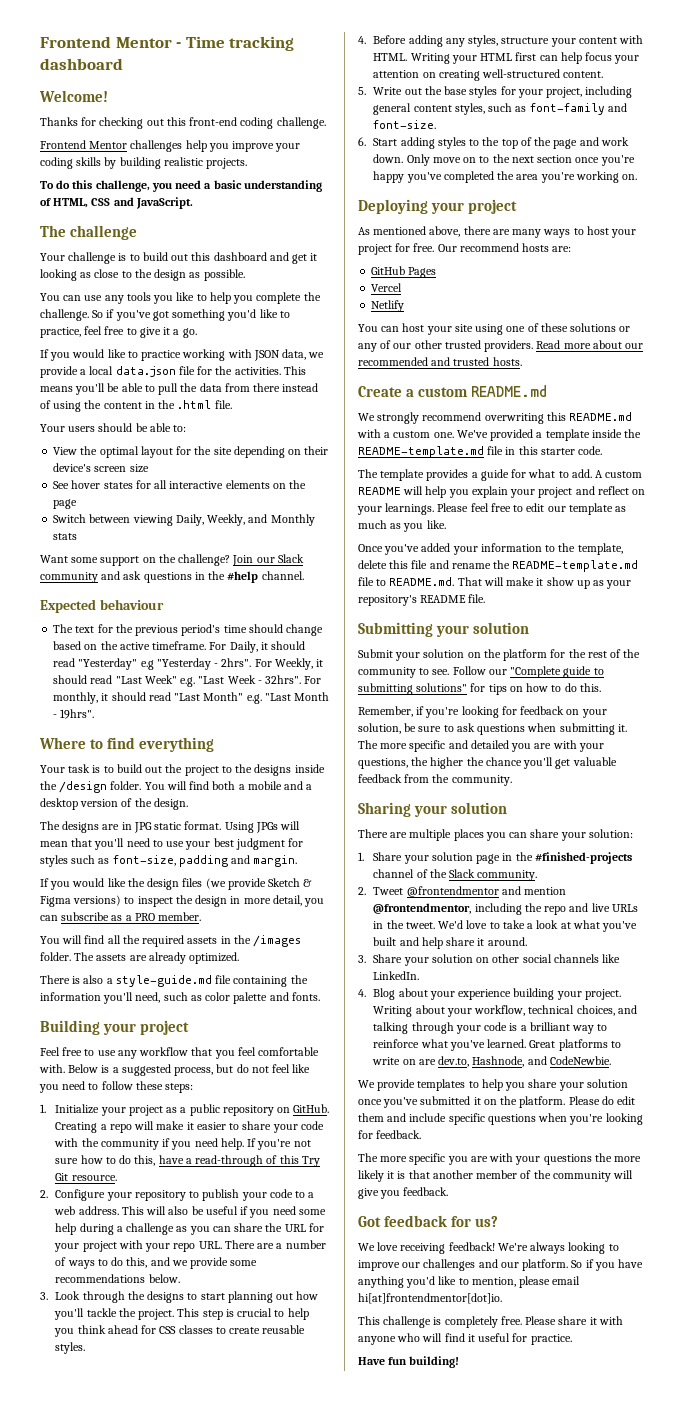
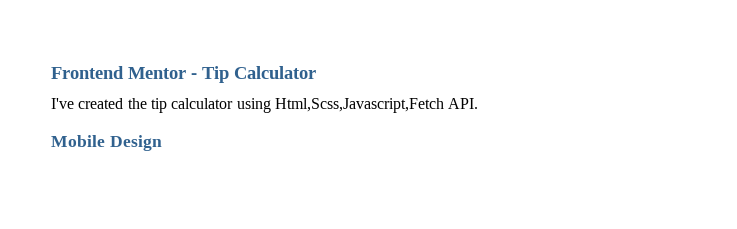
[185,36,295,51] [40,58,123,70] [39,90,108,102] [40,117,326,129] [40,140,301,152] [40,157,248,169] [40,180,322,192] [40,197,193,209] [40,225,138,240] [40,252,318,264] [40,269,245,281] [40,292,321,304] [40,309,290,321] [40,326,197,338] [40,349,325,361] [40,366,306,378] [40,383,319,395] [40,400,232,412] [40,423,187,432] [53,446,329,458] [53,463,149,473] [53,480,307,489] [53,499,78,509] [53,514,315,526] [53,533,78,540] [40,554,304,566] [40,571,304,583] [40,599,164,613] [53,624,324,636] [53,641,306,653] [53,658,324,670] [53,675,322,687] [53,692,330,704] [53,709,95,719] [39,737,215,752] [40,764,325,776] [40,781,313,793] [40,798,188,810] [40,821,301,833] [40,838,304,850] [40,855,298,867] [40,878,313,890] [40,895,325,907] [40,912,202,921] [40,935,302,947] [40,952,240,964] [40,975,308,987] [40,992,320,1004] [40,1020,190,1035] [40,1047,320,1059] [39,1064,311,1076] [39,1081,194,1093] [40,1104,330,1116] [55,1121,324,1133] [54,1138,311,1150] [55,1155,320,1167] [55,1173,117,1181] [40,1189,315,1201] [54,1206,326,1218] [55,1223,324,1235] [54,1240,326,1252] [55,1257,258,1269] [55,1274,180,1283] [40,1291,319,1303] [54,1308,309,1320] [54,1325,306,1337] [55,1342,86,1354] [358,35,644,47] [373,52,640,64] [373,69,604,81] [358,86,633,98] [373,103,627,115] [373,120,437,129] [358,137,629,149] [373,154,635,166] [373,171,638,183] [358,199,518,214] [358,226,637,238] [358,243,572,255] [371,266,437,278] [371,283,403,292] [371,300,405,312] [358,323,631,335] [358,340,644,352] [358,357,522,366] [358,385,548,397] [358,412,633,424] [357,429,642,441] [358,446,603,458] [358,469,643,481] [358,486,646,498] [357,503,627,515] [358,520,446,532] [358,543,623,555] [358,560,639,572] [358,577,632,589] [358,594,486,606] [358,622,530,637] [358,649,641,661] [358,666,604,678] [358,683,601,695] [358,706,607,718] [358,723,627,735] [358,740,604,752] [358,757,617,769] [358,774,512,786] [358,802,508,817] [358,829,633,841] [358,852,632,864] [373,869,538,881] [358,886,567,897] [373,903,638,915] [373,920,638,932] [373,937,527,949] [358,954,621,966] [373,971,420,980] [358,988,621,1000] [373,1005,637,1017] [373,1022,608,1034] [373,1039,621,1051] [372,1056,611,1067] [358,1079,628,1091] [358,1096,636,1108] [358,1113,643,1125] [358,1130,422,1139] [358,1153,642,1165] [358,1170,634,1182] [358,1187,449,1199] [358,1215,499,1227] [358,1242,619,1254] [358,1259,644,1271] [358,1276,581,1288] [358,1293,502,1304] [358,1316,623,1328] [358,1333,572,1345] [358,1356,460,1368] Time tracking dashboard // Welcome! // Thanks for checking out this front-end coding challenge. // Frontend Mentor challenges help you improve your coding skills by building realistic projects. // To do this challenge, you need a basic understanding of HTML, CSS and JavaScript. // The challenge // Your challenge is to build out this dashboard and get it looking as close to the design as possible. // You can use any tools you like to help you complete the challenge. So if you've got something you'd like to practice, feel free to give it a go. // If you would like to practice working with JSON data, we provide a local data.json file for the activities. This means you'll be able to pull the data from there instead of using the content in the .html file. // Your users should be able to: // View the optimal layout for the site depending on their device's screen size // See hover states for all interactive elements on the page // Switch between viewing Daily, Weekly, and Monthly stats // Want some support on the challenge? Join our Slack community and ask questions in the #help channel. // Expected behaviour // The text for the previous period's time should change based on the active timeframe. For Daily, it should read "Yesterday" e.g "Yesterday - 2hrs". For Weekly, it should read "Last Week" e.g. "Last Week - 32hrs". For monthly, it should read "Last Month" e.g. "Last Month - 19hrs". // Where to find everything // Your task is to build out the project to the designs inside the /design folder. You will find both a mobile and a desktop version of the design. // The designs are in JPG static format. Using JPGs will mean that you'll need to use your best judgment for styles such as font-size, padding and margin. // If you would like the design files (we provide Sketch & Figma versions) to inspect the design in more detail, you can subscribe as a PRO member. // You will find all the required assets in the /images folder. The assets are already optimized. // There is also a style-guide.md file containing the information you'll need, such as color palette and fonts. // Building your project // Feel free to use any workflow that you feel comfortable with. Below is a suggested process, but do not feel like you need to follow these steps: // 1. Initialize your project as a public repository on GitHub. Creating a repo will make it easier to share your code with the community if you need help. If you're not sure how to do this, have a read-through of this Try Git resource. // 2. Configure your repository to publish your code to a web address. This will also be useful if you need some help during a challenge as you can share the URL for your project with your repo URL. There are a number of ways to do this, and we provide some recommendations below. // 3. Look through the designs to start planning out how you'll tackle the project. This step is crucial to help you think ahead for CSS classes to create reusable styles. // 4. Before adding any styles, structure your content with HTML. Writing your HTML first can help focus your attention on creating well-structured content. // 5. Write out the base styles for your project, including general content styles, such as font-family and font-size. // 6. Start adding styles to the top of the page and work down. Only move on to the next section once you're happy you've completed the area you're working on. // Deploying your project // As mentioned above, there are many ways to host your project for free. Our recommend hosts are: // GitHub Pages // Vercel // Netlify // You can host your site using one of these solutions or any of our other trusted providers. Read more about our recommended and trusted hosts. // Create a custom README.md // We strongly recommend overwriting this README.md with a custom one. We've provided a template inside the README-template.md file in this starter code. // The template provides a guide for what to add. A custom README will help you explain your project and reflect on your learnings. Please feel free to edit our template as much as you like. // Once you've added your information to the template, delete this file and rename the README-template.md file to README.md. That will make it show up as your repository's README file. // Submitting your solution // Submit your solution on the platform for the rest of the community to see. Follow our "Complete guide to submitting solutions" for tips on how to do this. // Remember, if you're looking for feedback on your solution, be sure to ask questions when submitting it. The more specific and detailed you are with your questions, the higher the chance you'll get valuable feedback from the community. // Sharing your solution // There are multiple places you can share your solution: // 1. Share your solution page in the #finished-projects channel of the Slack community. // 2. Tweet @frontendmentor and mention @frontendmentor, including the repo and live URLs in the tweet. We'd love to take a look at what you've built and help share it around. // 3. Share your solution on other social channels like LinkedIn. // 4. Blog about your experience building your project. Writing about your workflow, technical choices, and talking through your code is a brilliant way to reinforce what you've learned. Great platforms to write on are dev.to, Hashnode, and CodeNewbie. // We provide templates to help you share your solution once you've submitted it on the platform. Please do edit them and include specific questions when you're looking for feedback. // The more specific you are with your questions the more likely it is that another member of the community will give you feedback. // Got feedback for us? // We love receiving feedback! We're always looking to improve our challenges and our platform. So if you have anything you'd like to mention, please email hi[at]frontendmentor[dot]io. // This challenge is completely free. Please share it with anyone who will find it useful for practice. // Have fun building! -> [202,66,316,83] [51,98,479,113] [51,135,162,151] Tip Calculator // I've created the tip calculator using Html,Scss,Javascript,Fetch API. // Mobile Design

